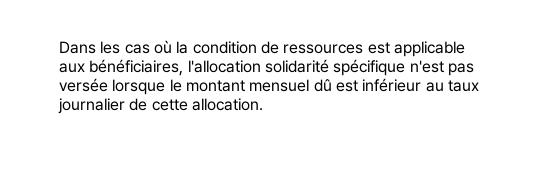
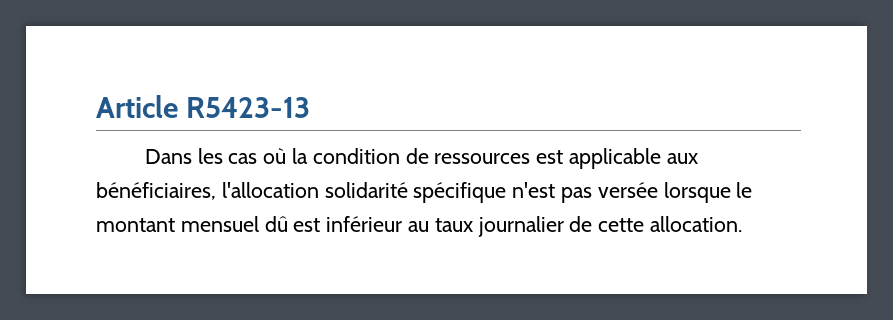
(59, 47) none -> [96,95,311,118] Article R5423-13 //

